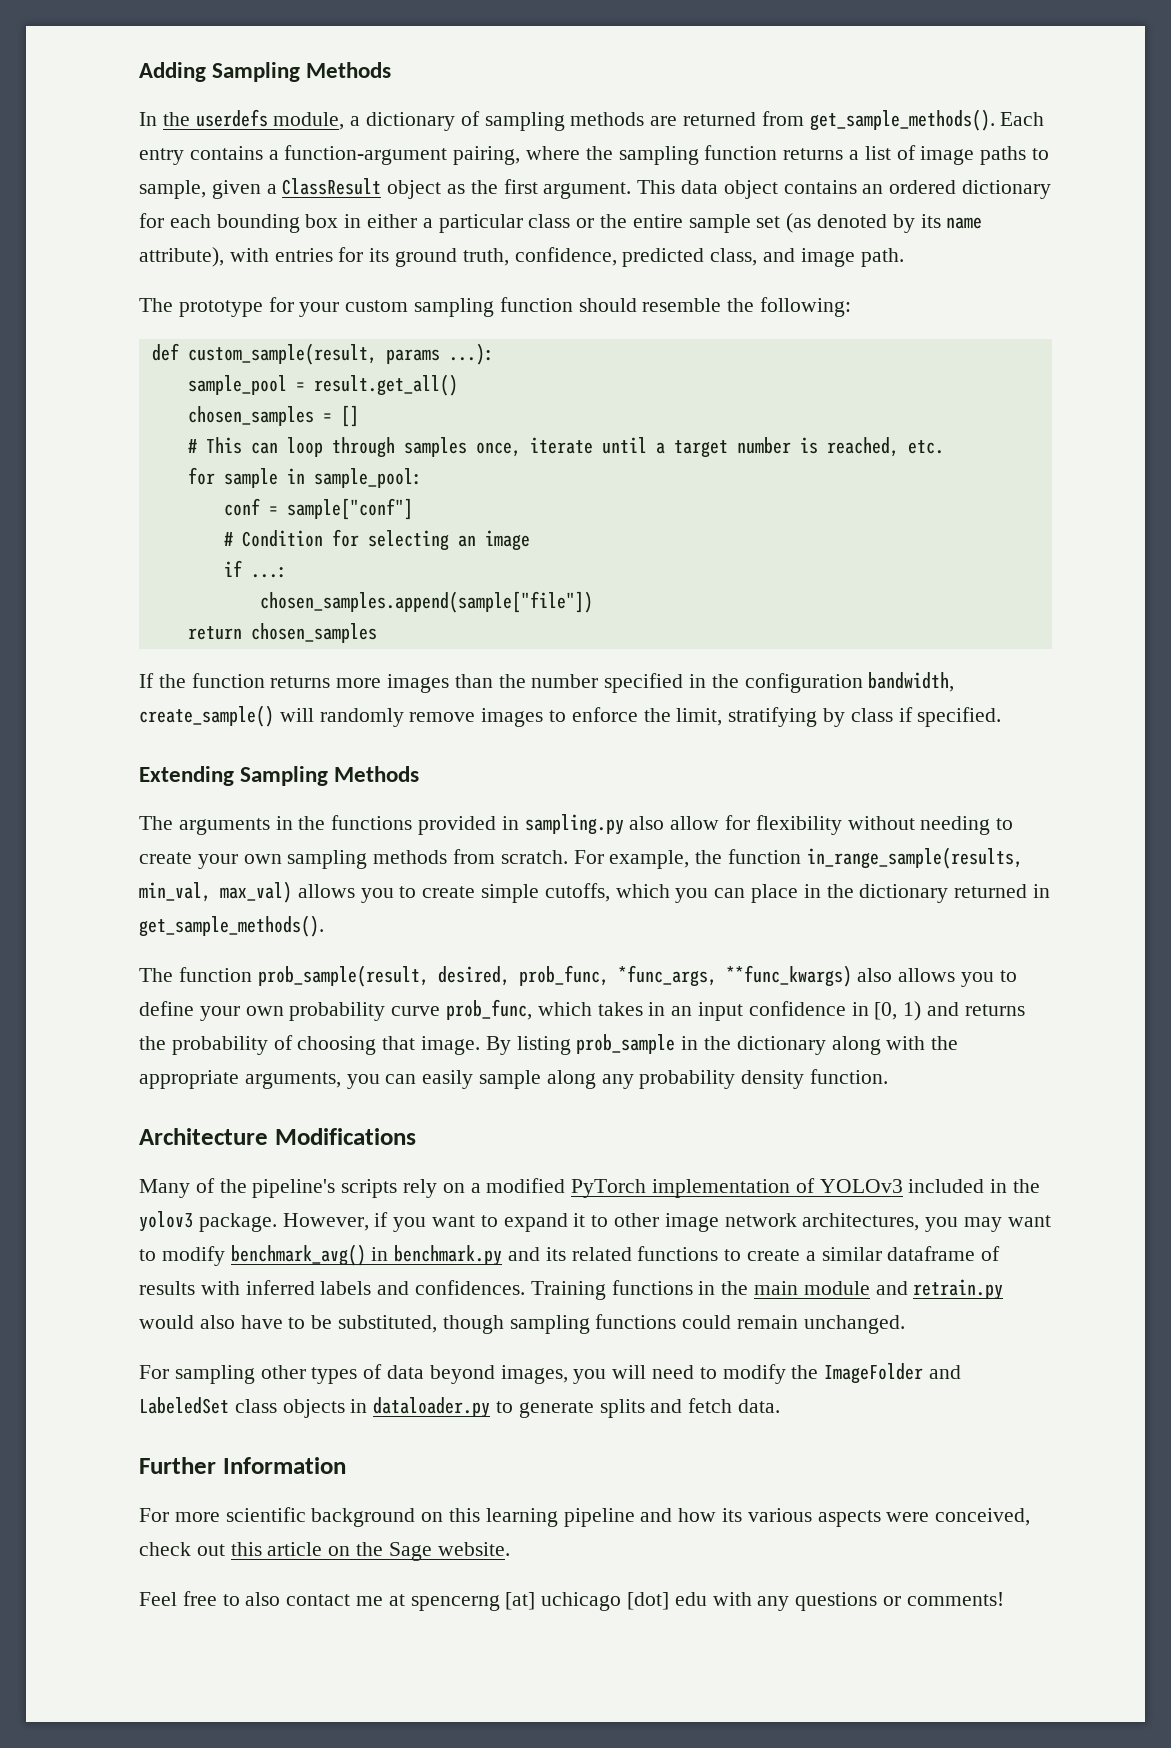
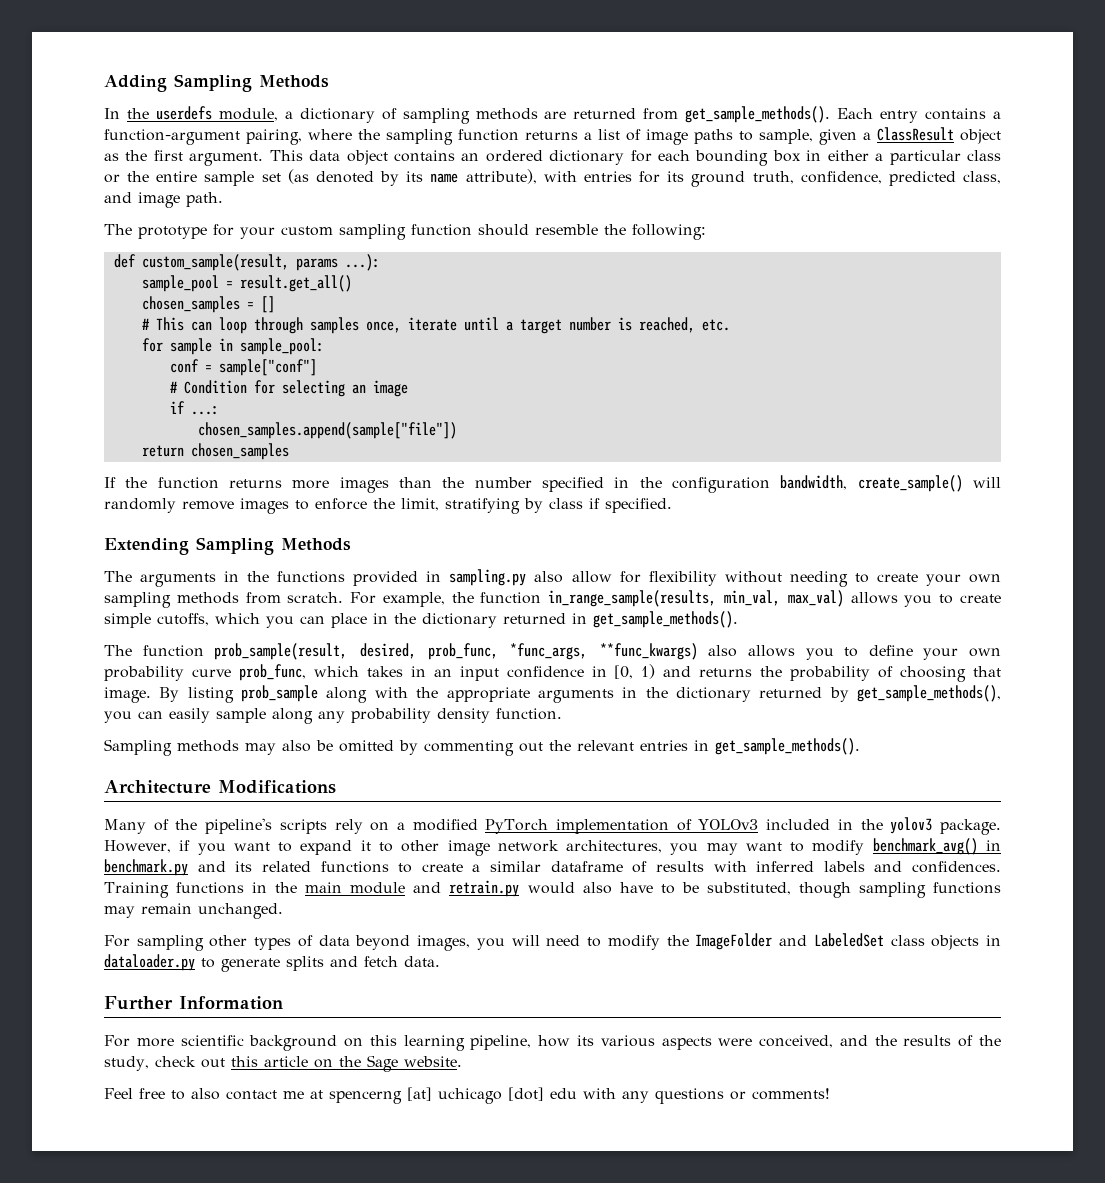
[681,1036,826,1055] in the dictionary -> (319, 693) none
[244,1072,341,1089] arguments, -> [537,685,1002,703] arguments in the dictionary returned by get_sample_methods(),
(889, 1076) none -> [104,738,860,756] // Sampling methods may also be omitted by commenting out the relevant entries in get_sample_methods().
[682,1315,732,1329] could -> [104,906,135,918] may
[563,1508,673,1527] pipeline and -> [470,1035,532,1050] pipeline,
(1031, 1517) none -> [839,1035,1002,1047] [104,1056,149,1071] and the results of the study,

